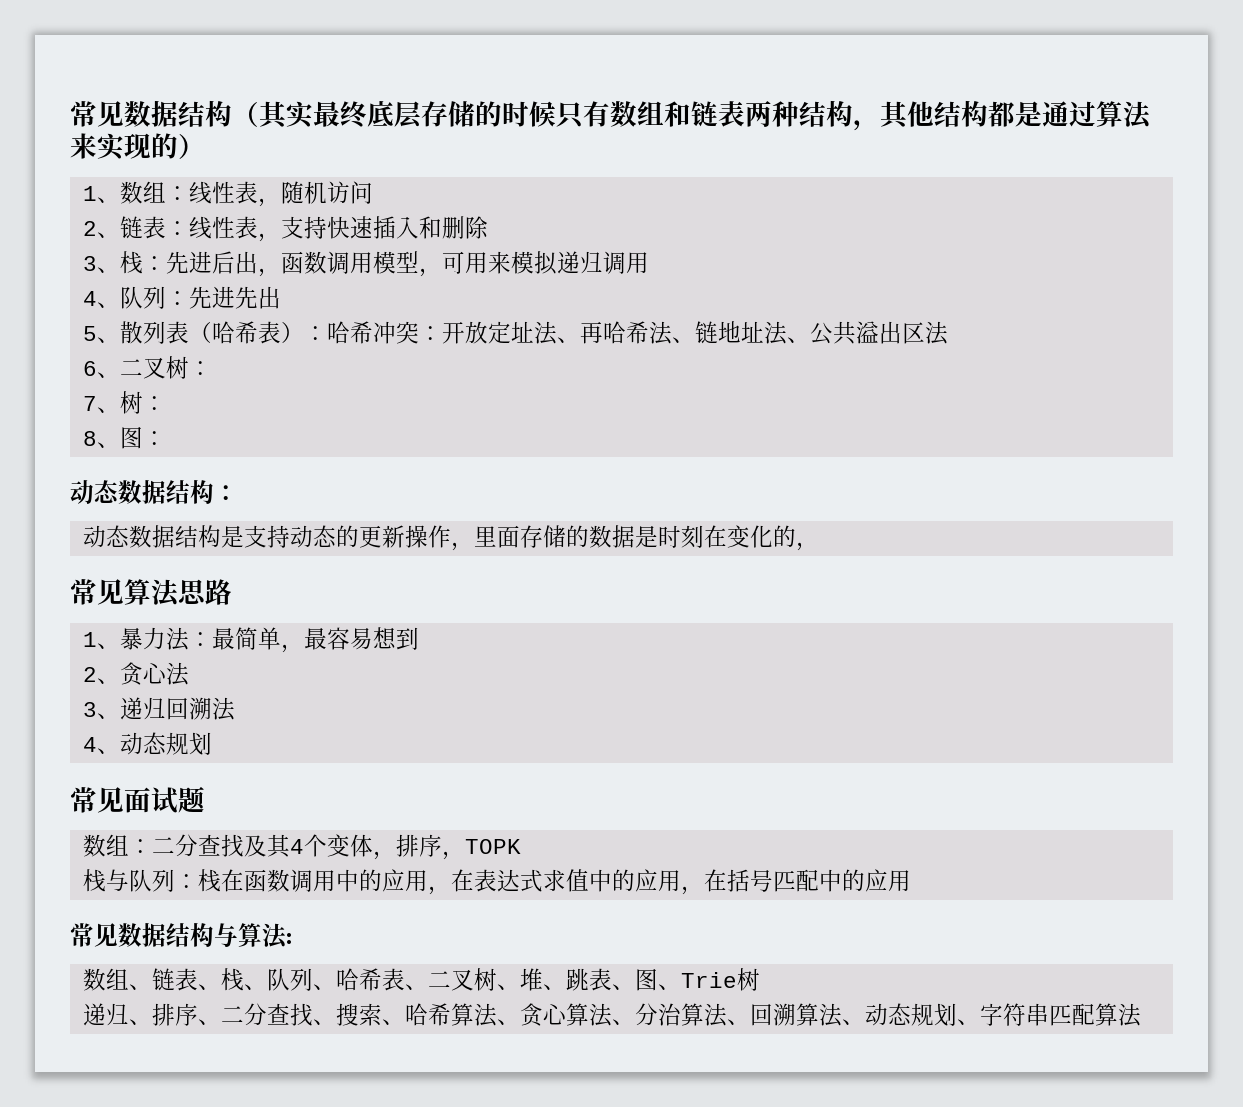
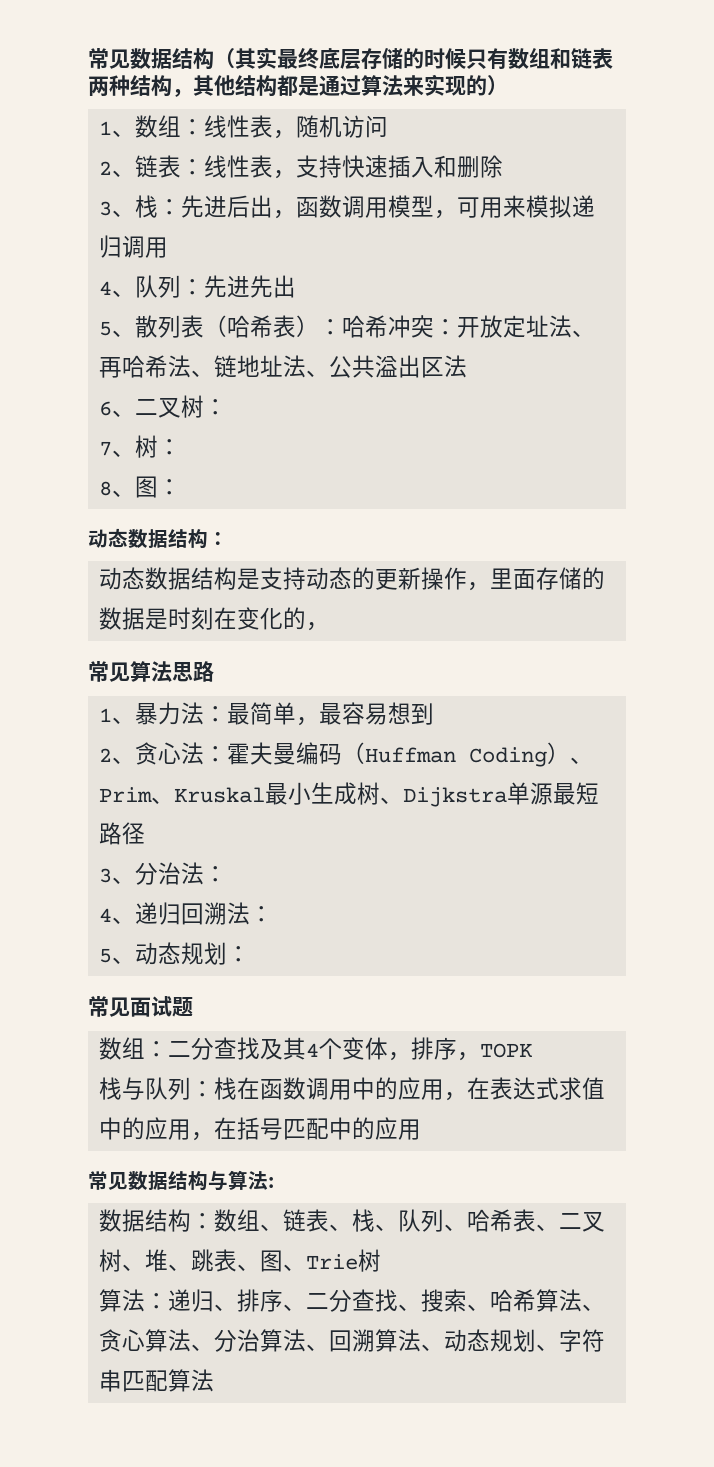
[82,702,97,717] // 3 -> [203,742,593,767] [98,782,599,807] [98,822,145,845] [98,862,227,885] [98,908,112,922] ：霍夫曼编码（Huffman Coding）、Prim、Kruskal最小生成树、Dijkstra单源最短路径 // 3、分治法： // 4
[82,732,212,755] // 4、动态规划 -> [249,906,273,922] [98,942,250,965] ： // 5、动态规划：
(106, 979) none -> [121,1209,237,1232] 据结构：数
(760, 979) none -> [98,1289,168,1312] 算法：

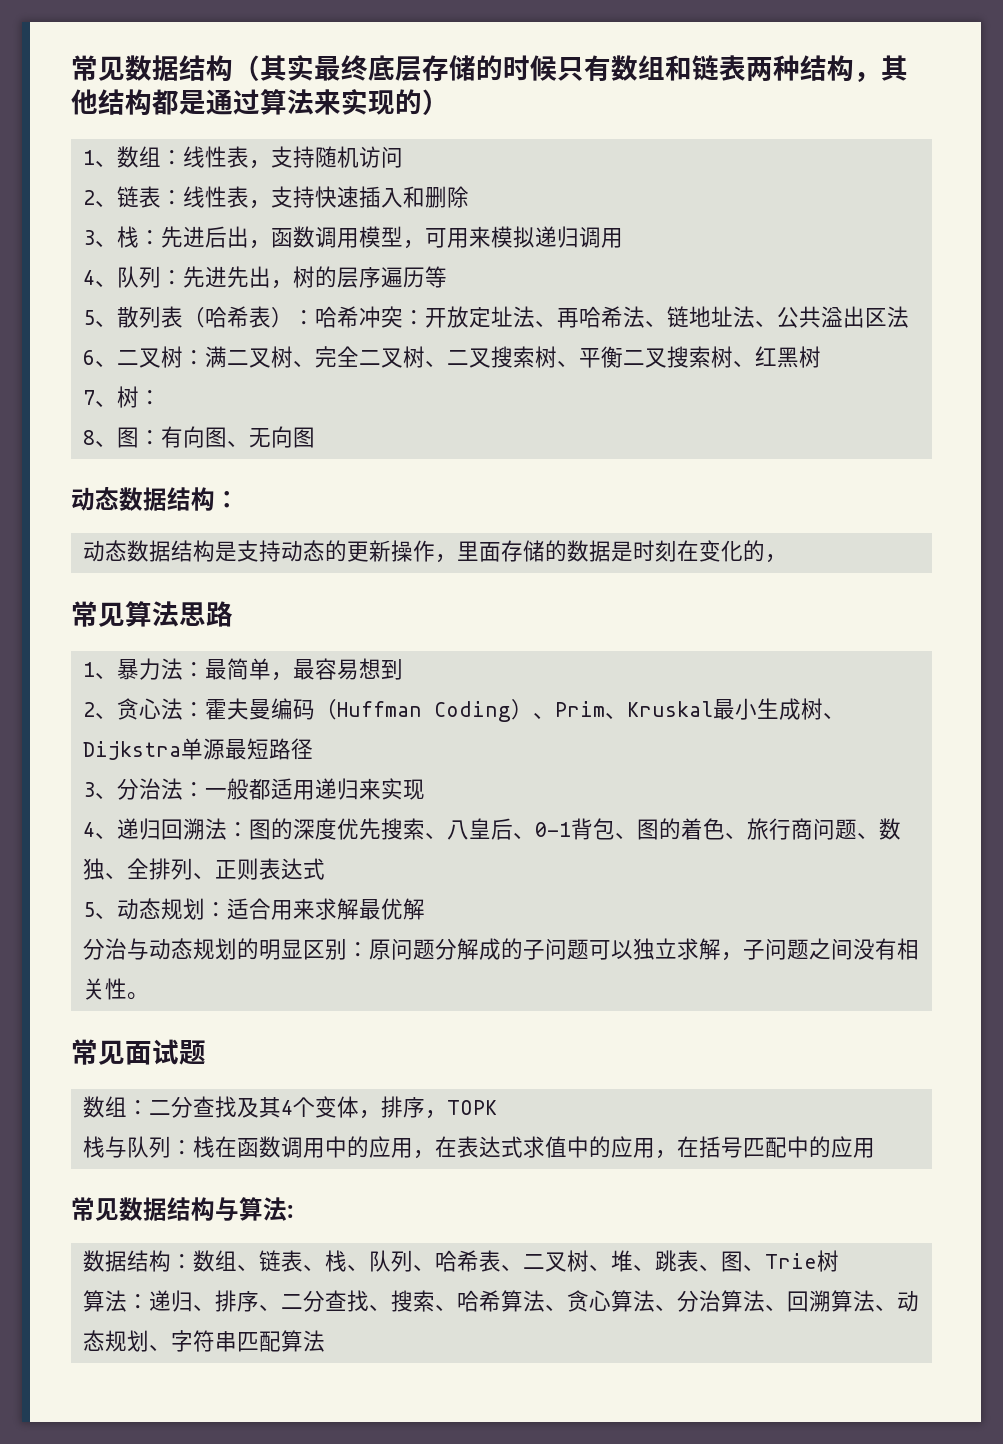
(296, 134) none -> [271,146,316,168] 支持
(296, 286) none -> [271,266,448,289] ，树的层序遍历等
(227, 407) none -> [205,346,822,368] 满二叉树、完全二叉树、二叉搜索树、平衡二叉搜索树、红黑树
(181, 487) none -> [161,426,316,448] 有向图、无向图
(227, 874) none -> [205,778,426,800] 一般都适用递归来实现
[98,942,250,965] // 5、动态规划： -> [249,818,902,840] [83,858,326,880] [83,898,426,920] [83,938,920,961] [83,978,150,1000] 图的深度优先搜索、八皇后、0-1背包、图的着色、旅行商问题、数独、全排列、正则表达式 // 5、动态规划：适合用来求解最优解 // 分治与动态规划的明显区别：原问题分解成的子问题可以独立求解，子问题之间没有相关性。

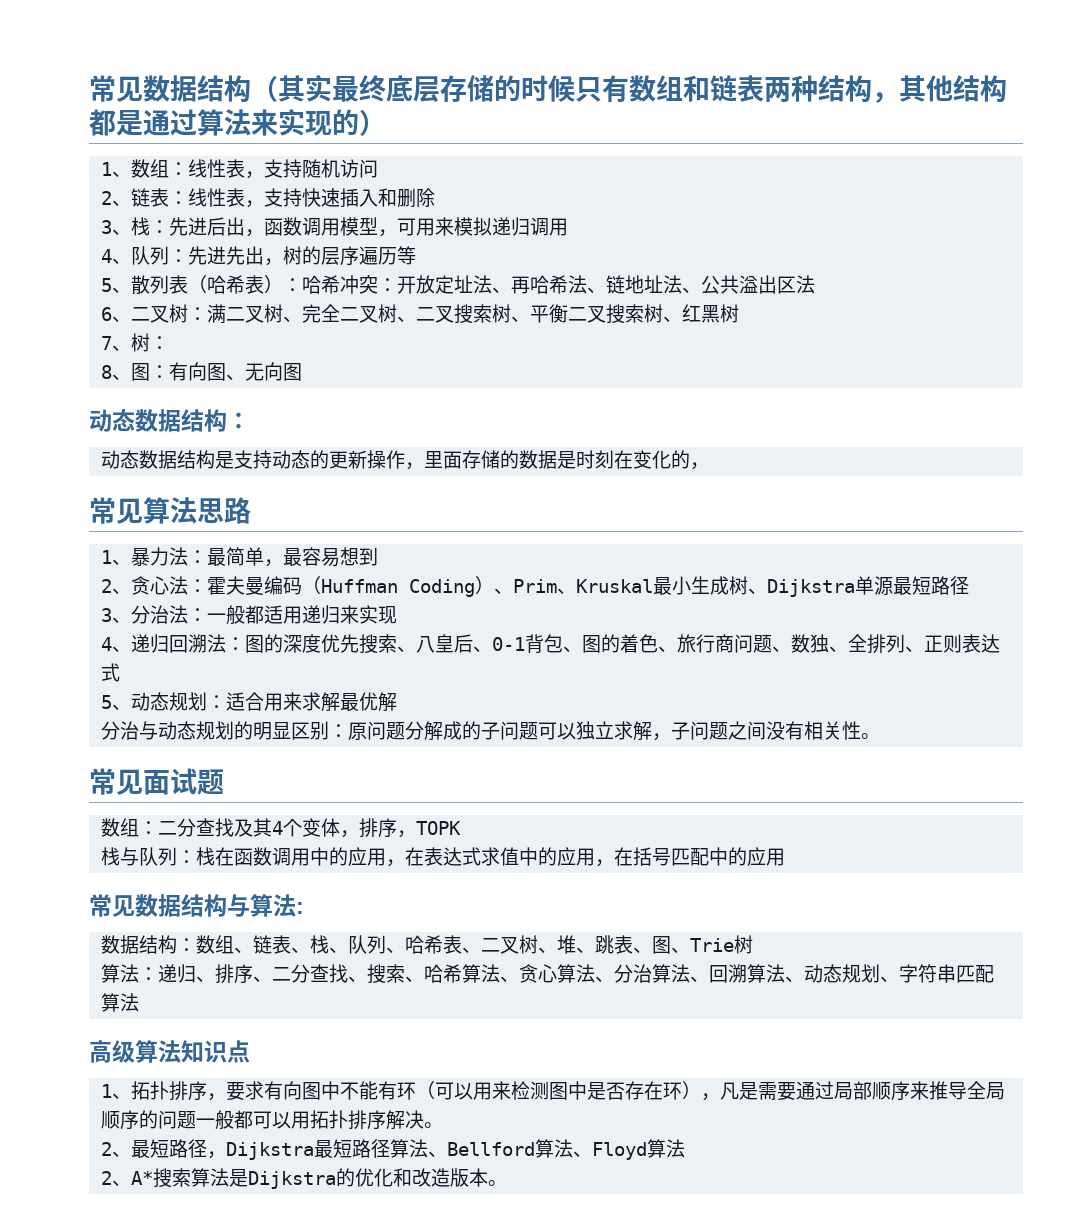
(326, 1341) none -> [89,1040,250,1063] [101,1081,1005,1101] [101,1110,443,1130] [101,1139,685,1160] [101,1168,507,1189] // 高级算法知识点 // 1、拓扑排序，要求有向图中不能有环（可以用来检测图中是否存在环），凡是需要通过局部顺序来推导全局顺序的问题一般都可以用拓扑排序解决。 // 2、最短路径，Dijkstra最短路径算法、Bellford算法、Floyd算法 // 2、A*搜索算法是Dijkstra的优化和改造版本。

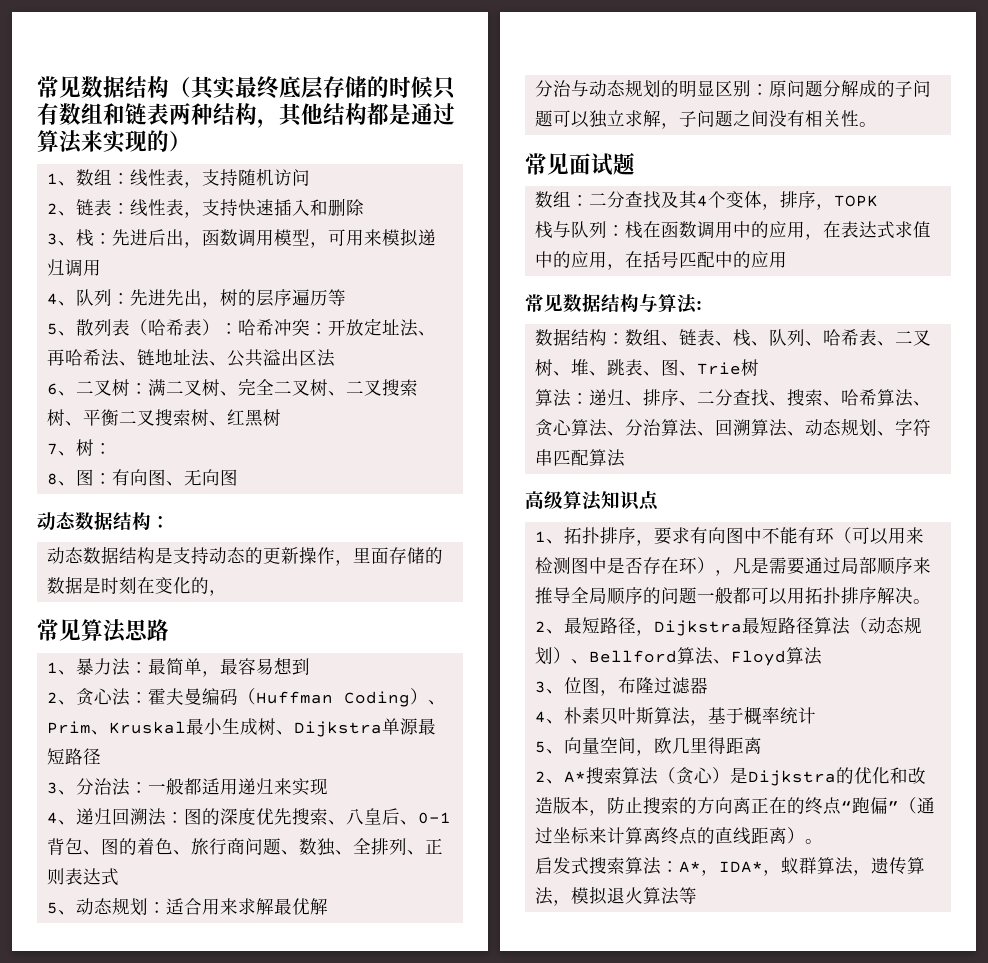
(428, 1148) none -> [849,616,922,634] [534,647,571,665] （动态规划）
(685, 1148) none -> [534,677,708,696] [534,706,816,726] [534,737,762,756] // 3、位图，布隆过滤器 // 4、朴素贝叶斯算法，基于概率统计 // 5、向量空间，欧几里得距离
(229, 1177) none -> [657,767,730,785] （贪心）
[488,1180,507,1186] 。 -> [588,796,935,816] [534,827,823,845] [534,857,925,876] [534,886,697,906] ，防止搜索的方向离正在的终点“跑偏”（通过坐标来计算离终点的直线距离）。 // 启发式搜索算法：A*，IDA*，蚁群算法，遗传算法，模拟退火算法等

